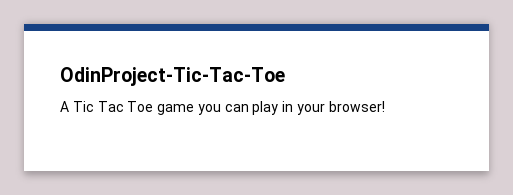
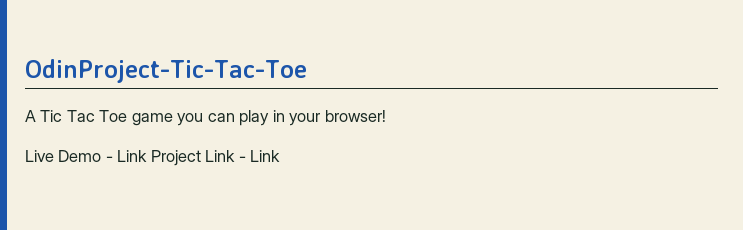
(385, 106) none -> [25,150,281,166] // Live Demo - Link Project Link - Link

